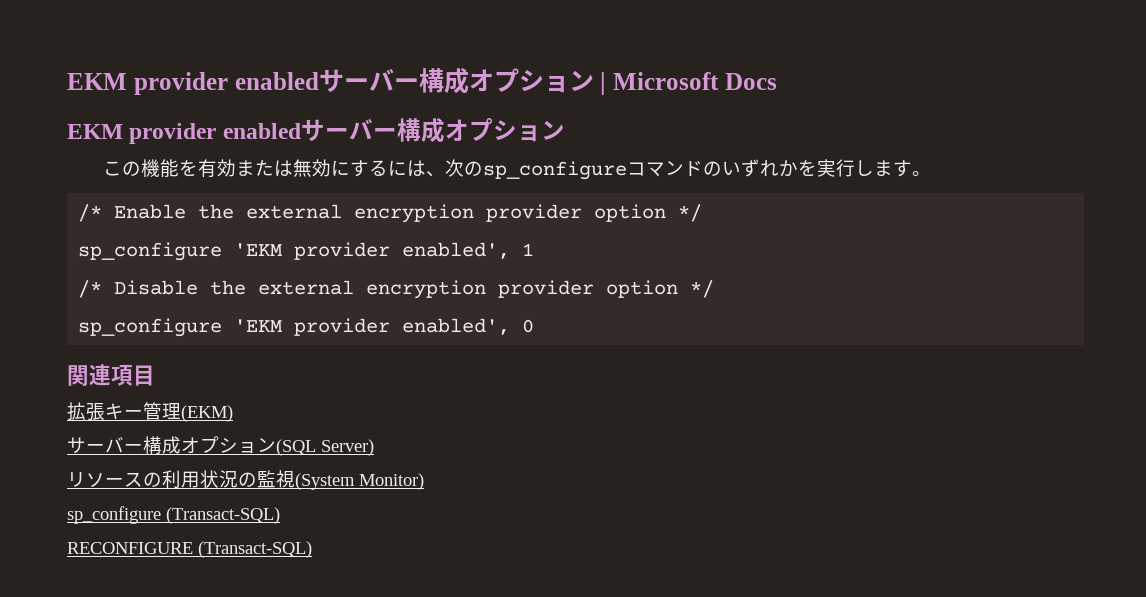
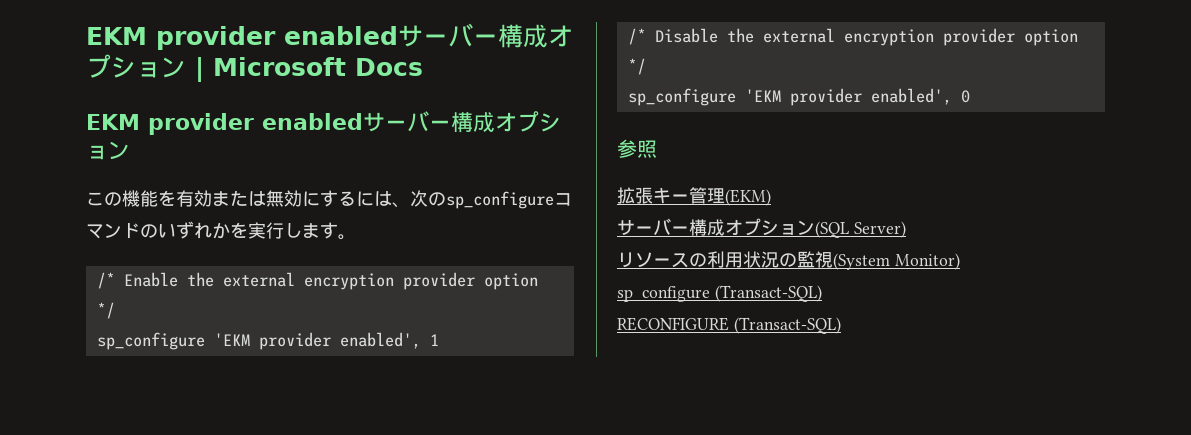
[67,364,155,386] 関連項目 -> [617,139,657,158] 参照

